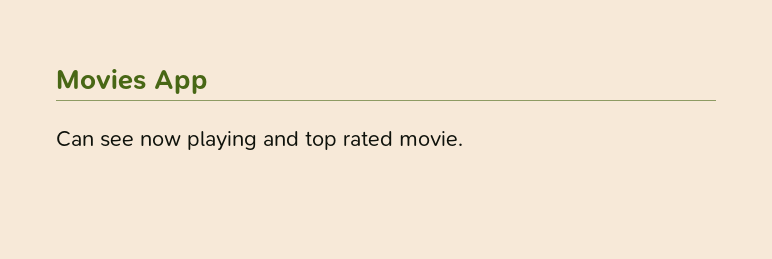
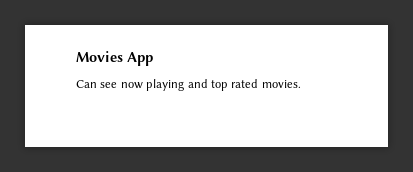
[399,131,463,146] movie. -> [261,80,301,88] movies.

